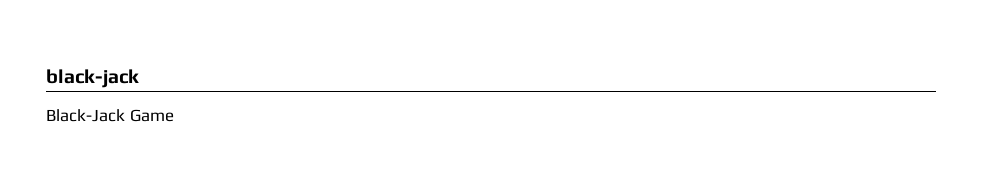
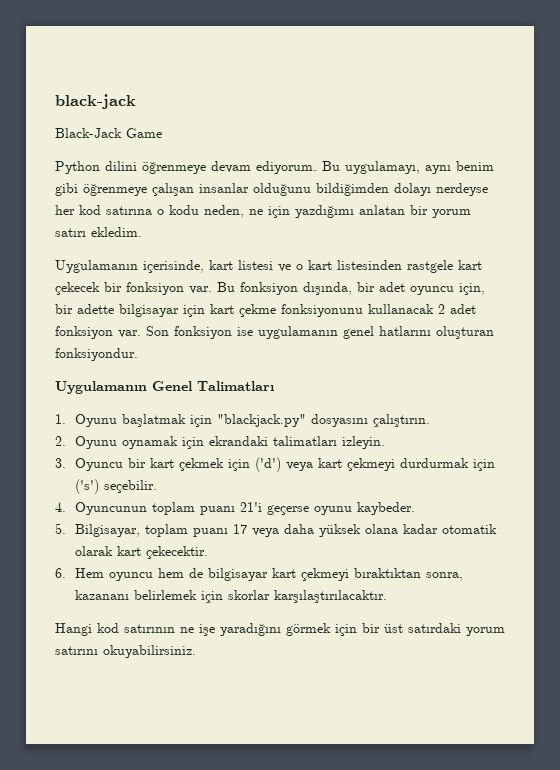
(174, 115) none -> [55,161,494,174] [55,183,488,196] [55,205,471,218] [55,227,142,237] [55,260,482,273] [55,282,485,295] [55,304,476,317] [55,326,494,339] [55,348,138,361] [55,381,274,394] [55,414,430,427] [55,436,385,449] [55,457,495,472] [74,479,157,494] [55,502,415,515] [55,523,497,537] [74,546,208,559] [55,568,463,581] [74,590,387,603] [55,623,505,636] [55,645,196,658] // Python dilini öğrenmeye devam ediyorum. Bu uygulamayı, aynı benim gibi öğrenmeye çalışan insanlar olduğunu bildiğimden dolayı nerdeyse her kod satırına o kodu neden, ne için yazdığımı anlatan bir yorum satırı ekledim. // Uygulamanın içerisinde, kart listesi ve o kart listesinden rastgele kart çekecek bir fonksiyon var. Bu fonksiyon dışında, bir adet oyuncu için, bir adette bilgisayar için kart çekme fonksiyonunu kullanacak 2 adet fonksiyon var. Son fonksiyon ise uygulamanın genel hatlarını oluşturan fonksiyondur. // Uygulamanın Genel Talimatları // 1. Oyunu başlatmak için "blackjack.py" dosyasını çalıştırın. // 2. Oyunu oynamak için ekrandaki talimatları izleyin. // 3. Oyuncu bir kart çekmek için ('d') veya kart çekmeyi durdurmak için ('s') seçebilir. // 4. Oyuncunun toplam puanı 21'i geçerse oyunu kaybeder. // 5. Bilgisayar, toplam puanı 17 veya daha yüksek olana kadar otomatik olarak kart çekecektir. // 6. Hem oyuncu hem de bilgisayar kart çekmeyi bıraktıktan sonra, kazananı belirlemek için skorlar karşılaştırılacaktır. // Hangi kod satırının ne işe yaradığını görmek için bir üst satırdaki yorum satırını okuyabilirsiniz.

